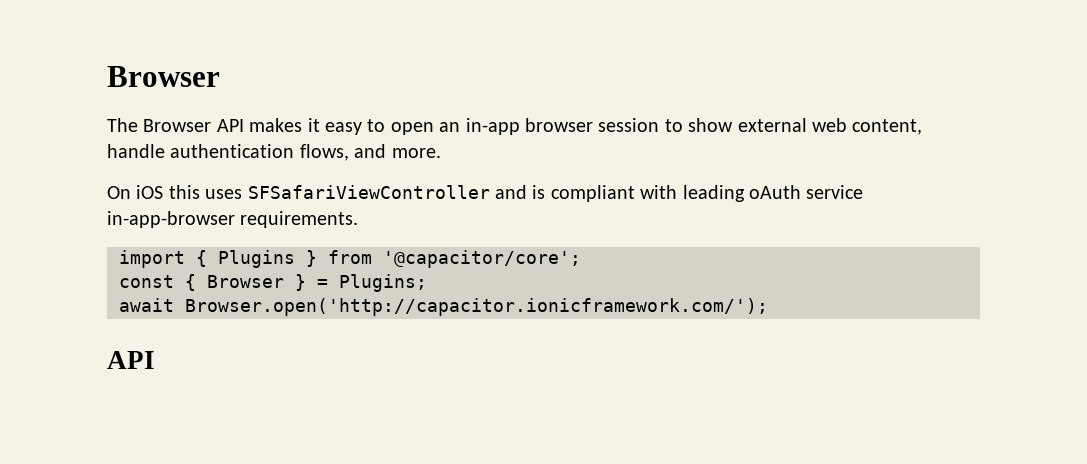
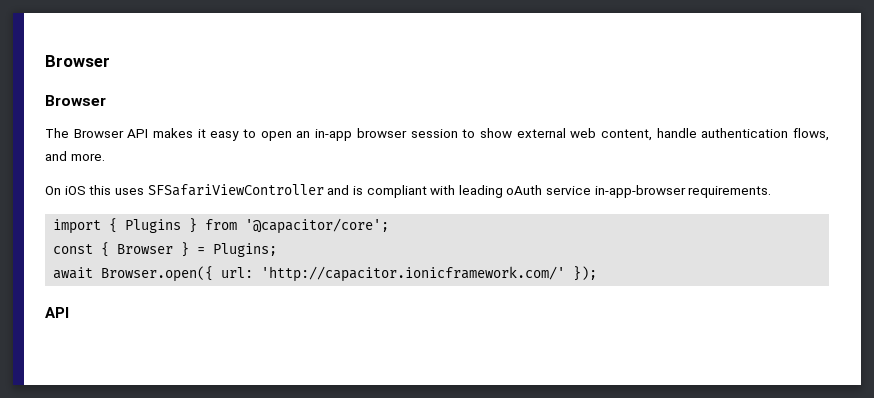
[107,66,220,87] Browser -> [45,55,110,67] [45,95,106,106] Browser // Browser
[185,298,768,316] Browser.open('http://capacitor.ionicframework.com/'); -> [101,266,598,282] Browser.open({ url: 'http://capacitor.ionicframework.com/' });

